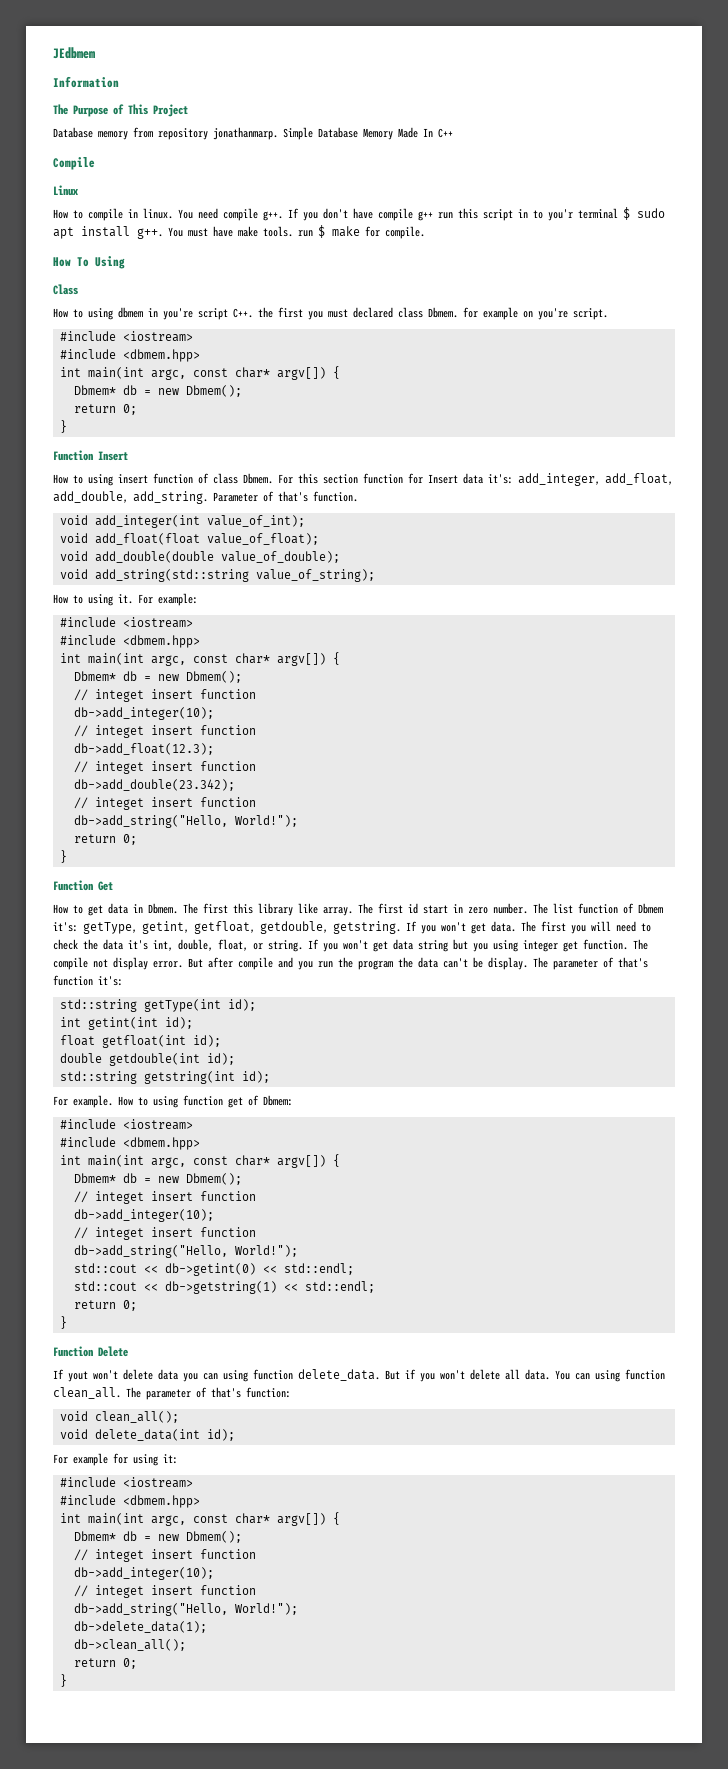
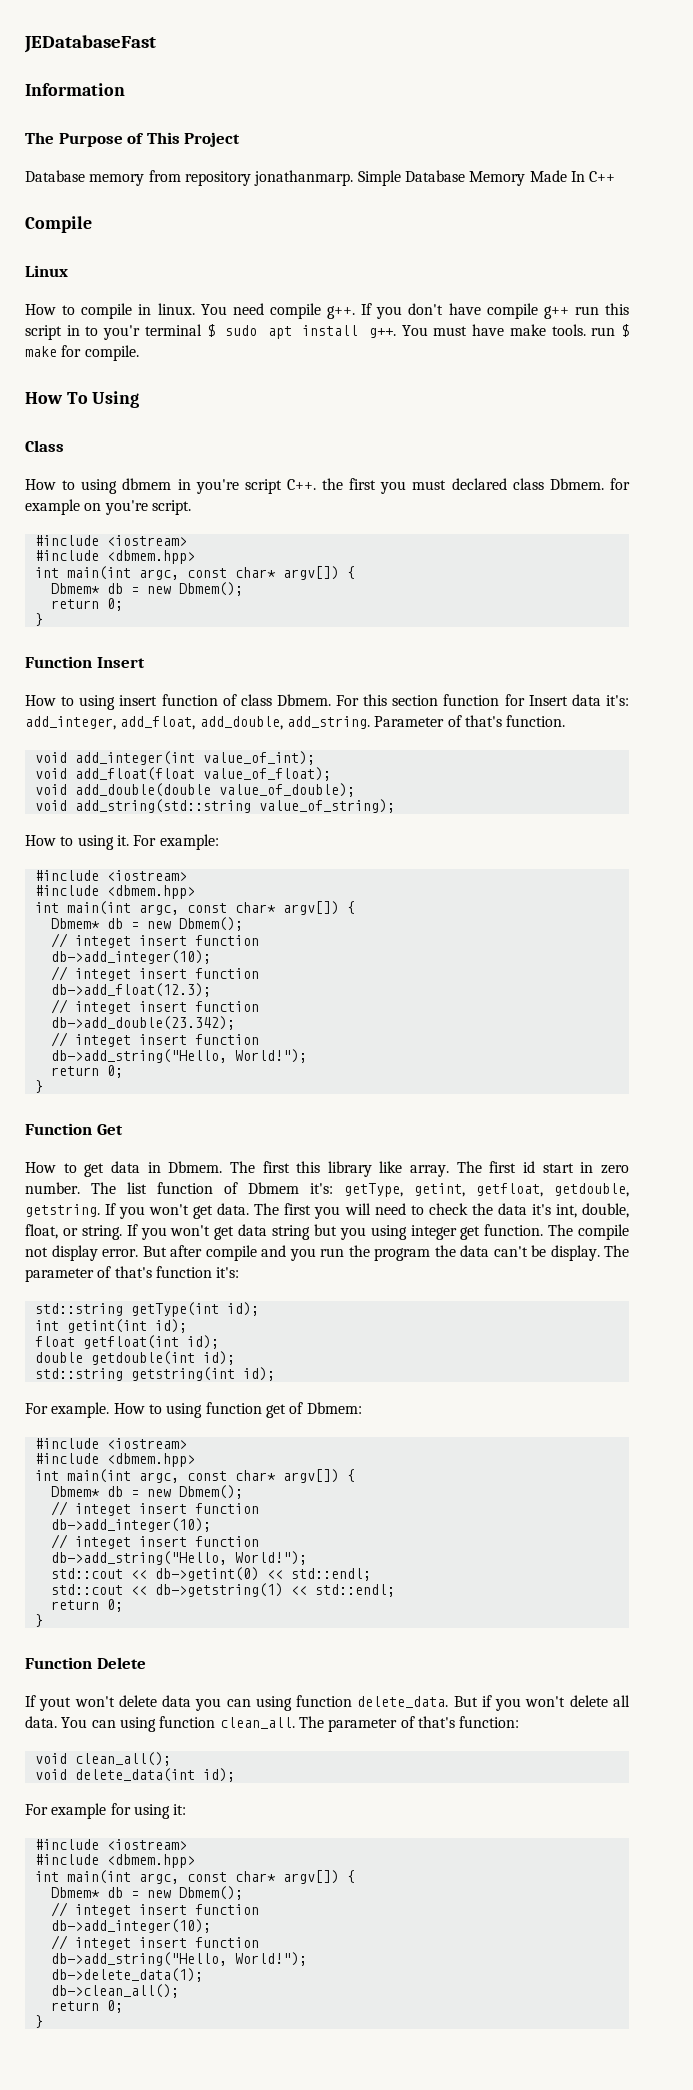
[53,47,95,59] JEdbmem -> [24,35,156,53] JEDatabaseFast

